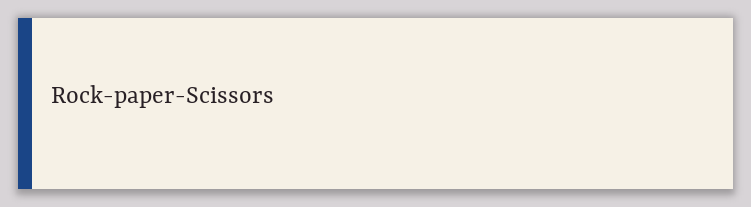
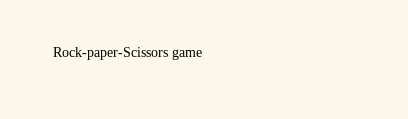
(274, 96) none -> [172,49,202,60] game

